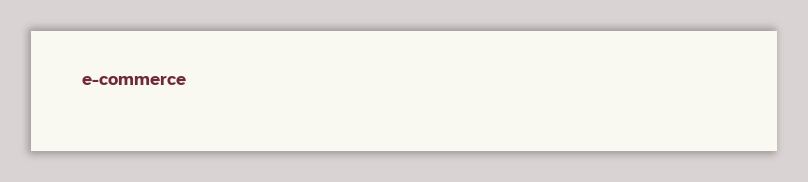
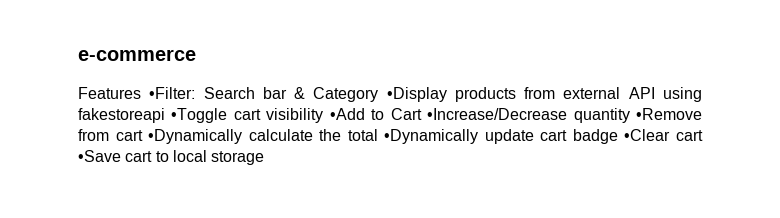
(186, 80) none -> [78,87,702,102] [78,108,703,123] [78,129,703,144] [78,150,265,165] // Features •Filter: Search bar & Category •Display products from external API using fakestoreapi •Toggle cart visibility •Add to Cart •Increase/Decrease quantity •Remove from cart •Dynamically calculate the total •Dynamically update cart badge •Clear cart •Save cart to local storage

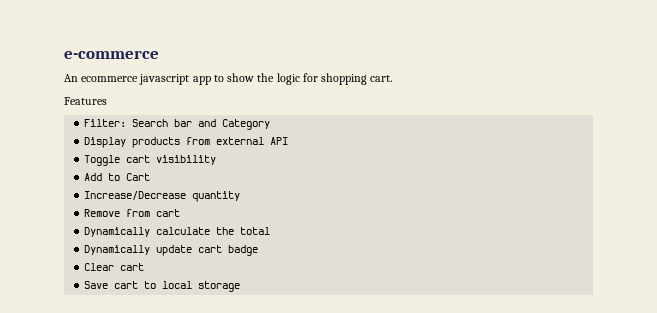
(196, 55) none -> [64,73,393,85] // An ecommerce javascript app to show the logic for shopping cart.
[149,87,196,99] •Filter: -> [84,119,127,127] // Filter:
[294,87,306,99] & -> [198,119,217,127] and
[386,87,447,102] •Display -> [84,137,127,148] // Display
[662,87,702,102] [78,108,228,123] using fakestoreapi •Toggle -> [84,155,121,166] // Toggle
[329,108,365,120] •Add -> [84,173,103,181] // Add
[427,108,568,120] •Increase/Decrease -> [84,191,187,200] // Increase/Decrease
[636,108,703,120] •Remove -> [84,209,121,217] // Remove
[148,129,243,144] •Dynamically -> [84,227,151,237] // Dynamically
[384,129,479,144] •Dynamically -> [84,245,151,255] // Dynamically
[624,129,703,141] [78,150,121,162] •Clear cart •Save -> [84,263,145,271] [84,281,109,289] // Clear cart // Save

